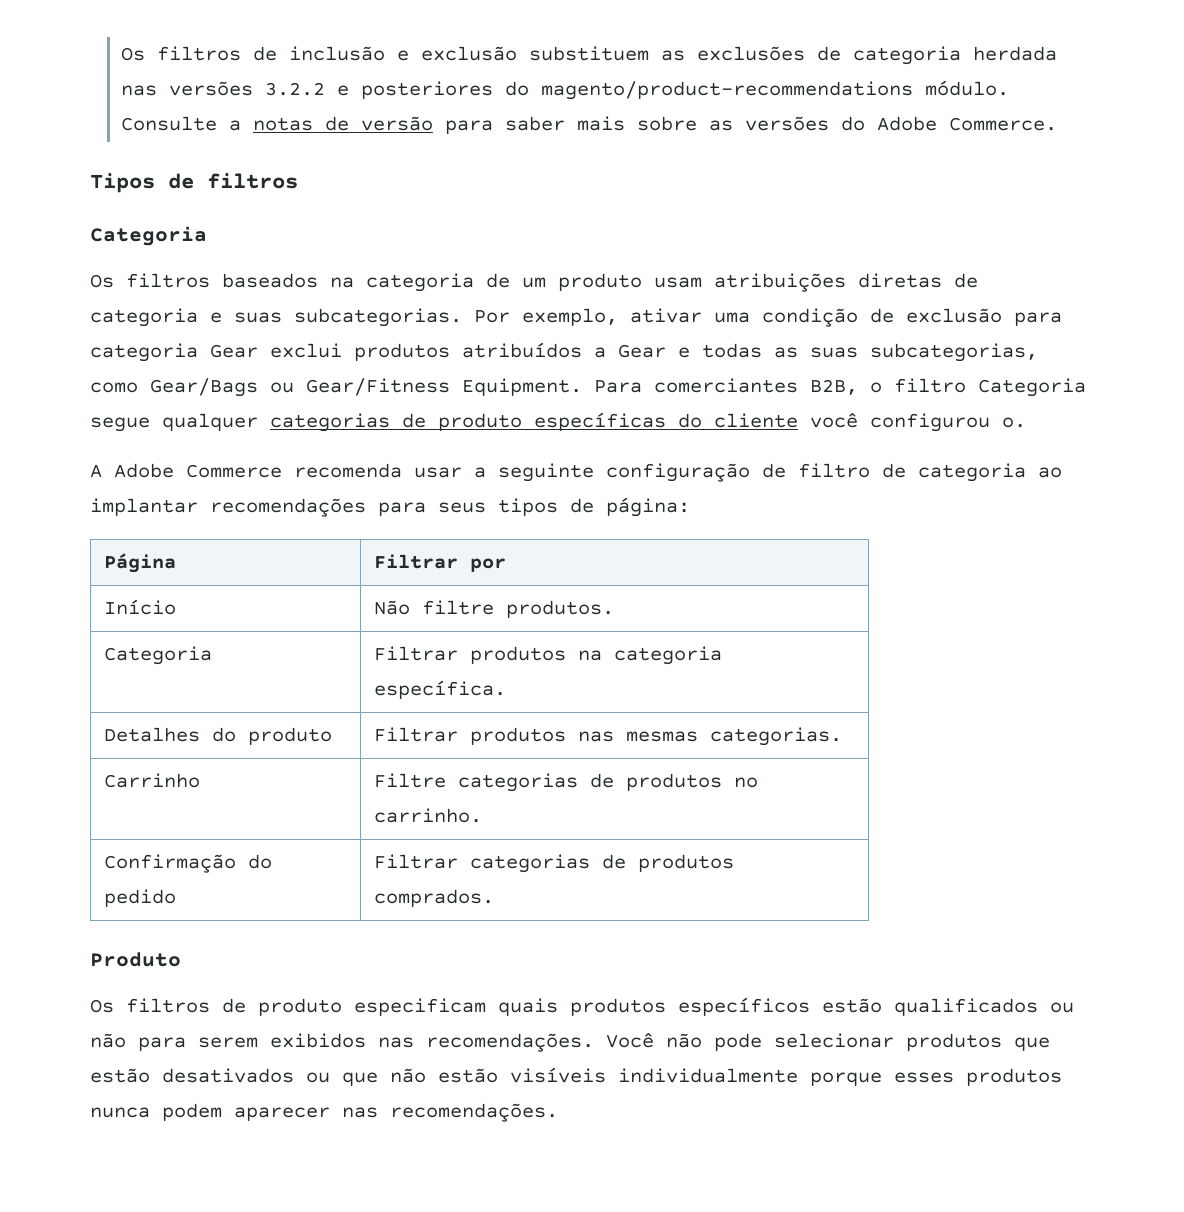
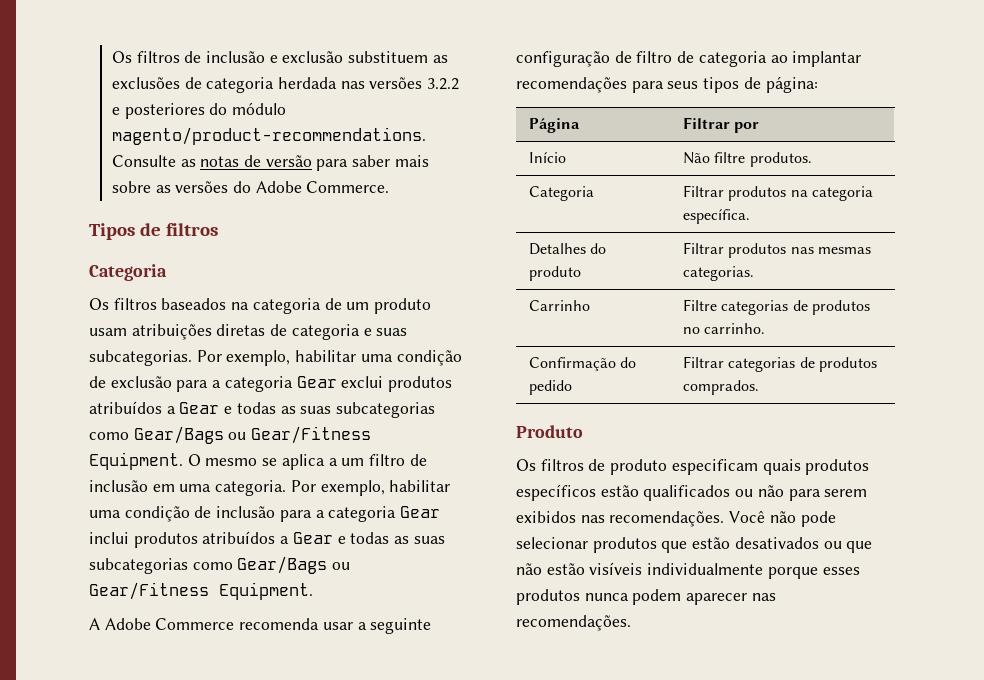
[541,80,1010,100] [121,116,242,131] magento/product-recommendations módulo. Consulte a -> [232,102,287,115] [111,127,426,145] [111,155,196,167] módulo magento/product-recommendations. Consulte as
[630,308,702,323] ativar -> [295,350,357,362] habilitar
(1062, 319) none -> [212,380,222,388] a
[870,343,1038,362] [90,378,1086,397] [90,412,1026,432] subcategorias, como Gear/Bags ou Gear/Fitness Equipment. Para comerciantes B2B, o filtro Categoria segue qualquer categorias de produto específicas do cliente você configurou o. -> [336,402,436,418] [89,426,372,444] [89,452,427,470] [89,480,451,496] [89,506,441,522] [89,531,445,548] [89,556,351,574] [89,582,313,600] subcategorias como Gear/Bags ou Gear/Fitness Equipment. O mesmo se aplica a um filtro de inclusão em uma categoria. Por exemplo, habilitar uma condição de inclusão para a categoria Gear inclui produtos atribuídos a Gear e todas as suas subcategorias como Gear/Bags ou Gear/Fitness Equipment.

